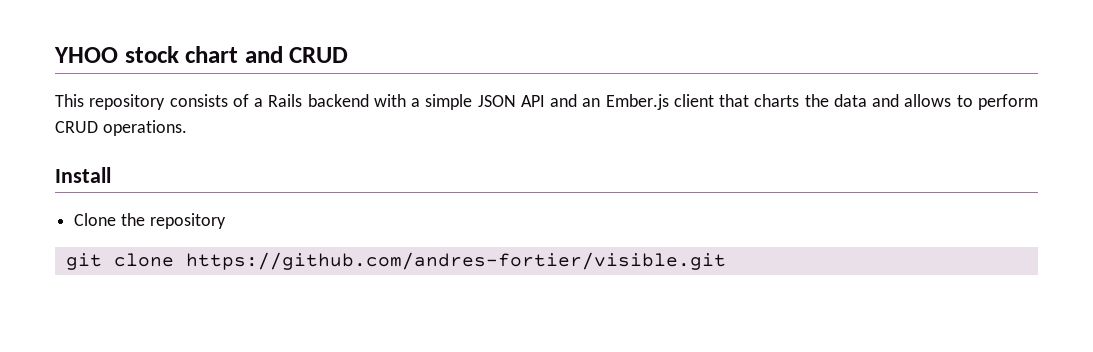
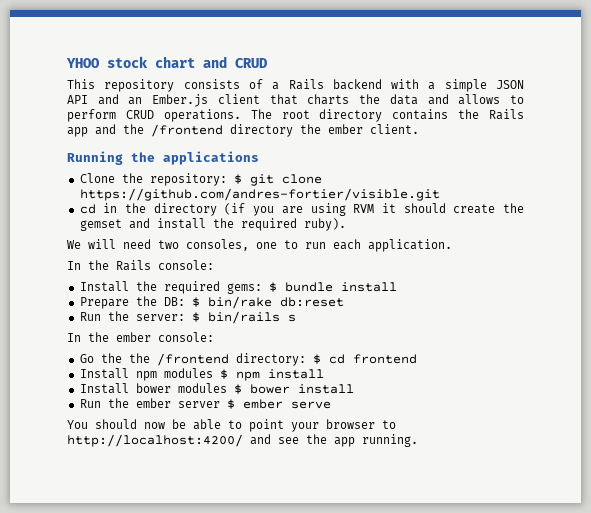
[55,167,111,183] // Install -> [250,109,524,122] [67,124,419,137] [67,151,259,165] The root directory contains the Rails app and the /frontend directory the ember client. // Running the applications
[149,213,226,229] repository // -> [149,173,242,186] repository: $
(726, 261) none -> [79,203,524,216] [79,218,346,231] [67,239,452,252] [67,260,214,271] [79,281,397,294] [79,296,344,309] [79,311,296,324] [67,332,214,342] [79,353,417,366] [79,368,324,381] [79,383,354,394] [79,398,331,409] [67,419,396,432] [67,434,418,447] // cd in the directory (if you are using RVM it should create the gemset and install the required ruby). // We will need two consoles, one to run each application. // In the Rails console: // Install the required gems: $ bundle install // Prepare the DB: $ bin/rake db:reset // Run the server: $ bin/rails s // In the ember console: // Go the the /frontend directory: $ cd frontend // Install npm modules $ npm install // Install bower modules $ bower install // Run the ember server $ ember serve // You should now be able to point your browser to http://localhost:4200/ and see the app running.

